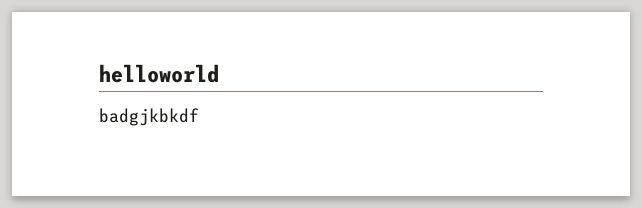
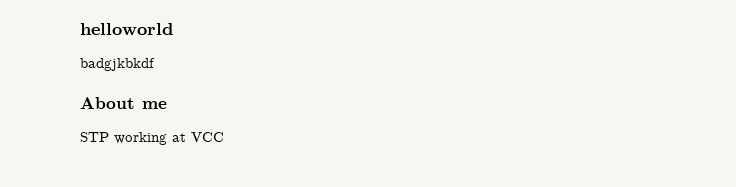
(199, 117) none -> [80,97,167,109] [80,132,224,145] // About me // STP working at VCC

